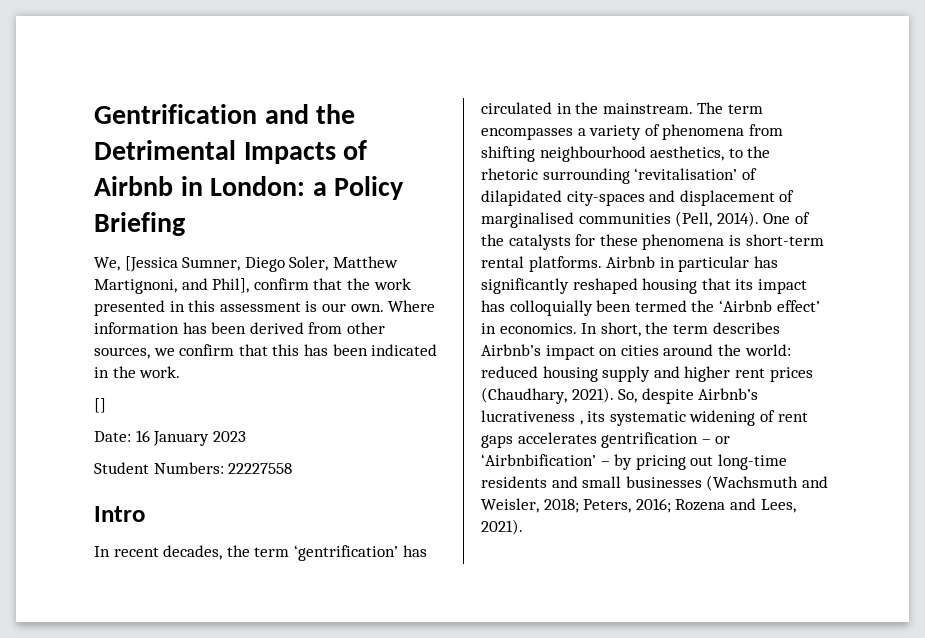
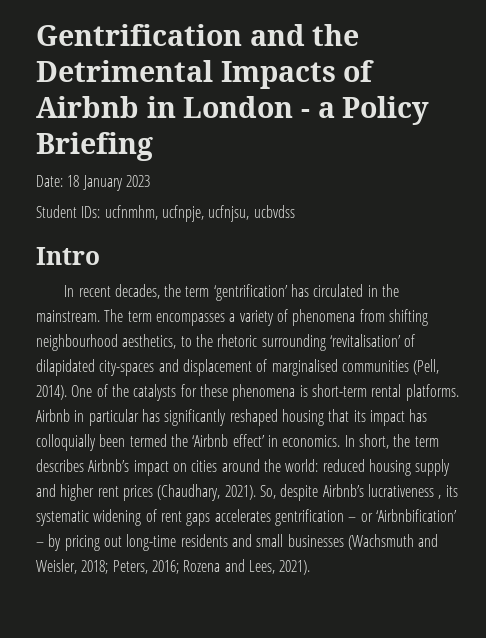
[210,176,306,196] London: -> [183,96,311,118] London -
[94,256,398,272] [94,278,411,294] [94,300,436,316] [94,322,385,334] [94,344,438,359] [94,366,181,378] [94,398,106,413] // We, [Jessica Sumner, Diego Soler, Matthew Martignoni, and Phil], confirm that the work presented in this assessment is our own. Where information has been derived from other sources, we confirm that this has been indicated in the work. // [] -> (153, 146) none
[135,430,150,442] 16 -> [67,175,80,187] 18
[153,462,293,474] Numbers: 22227558 -> [81,205,295,222] IDs: ucfnmhm, ucfnpje, ucfnjsu, ucbvdss

